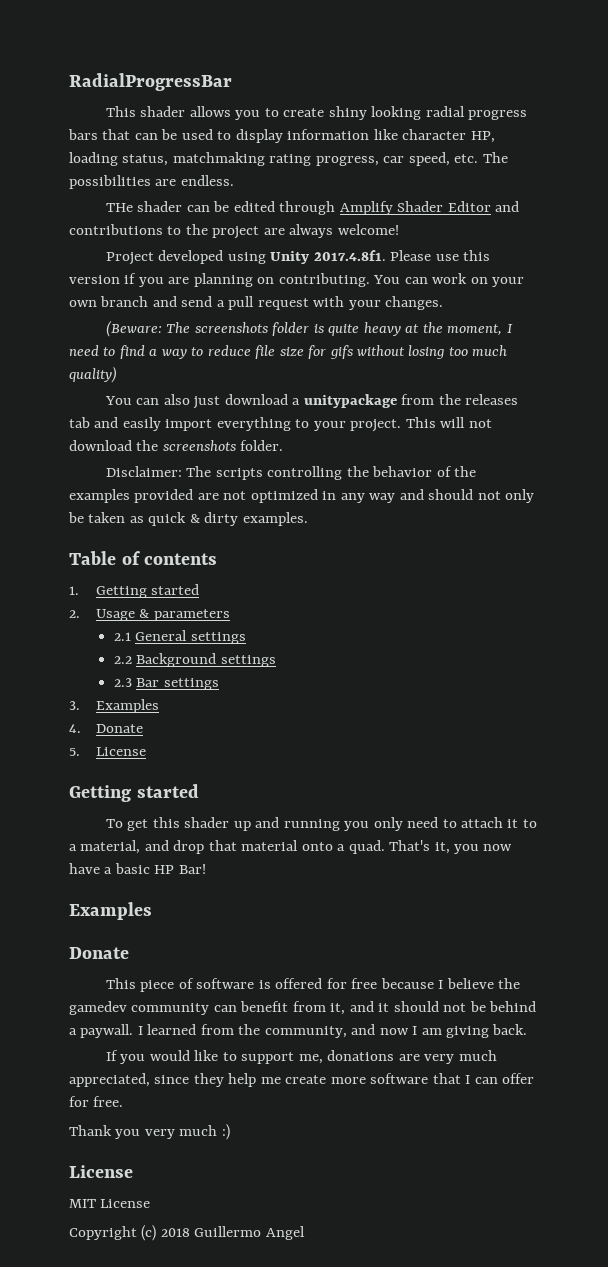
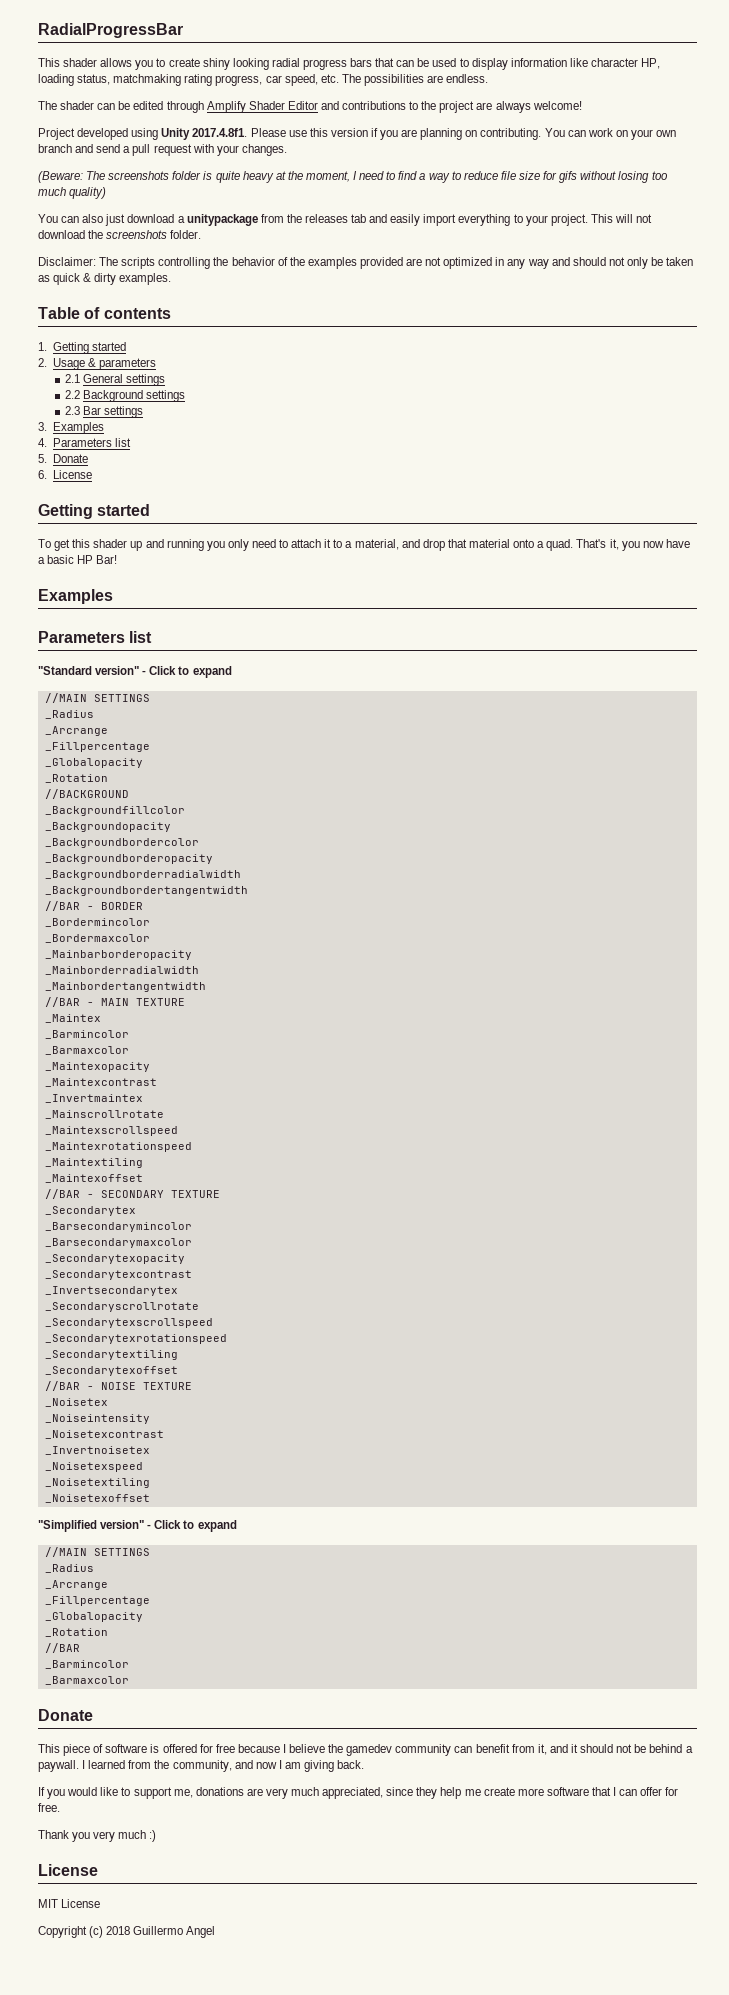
[105,203,133,212] THe -> [38,101,57,110] The
[95,724,143,733] [69,748,80,756] Donate // 5. -> [52,438,131,447] [38,454,88,463] [38,470,47,479] Parameters list // 5. Donate // 6.
(152, 911) none -> [38,631,153,643] [38,666,232,678] [44,693,150,703] [44,710,94,719] [44,726,108,736] [44,742,150,752] [44,758,143,768] [44,774,108,783] [44,789,129,799] [44,806,185,816] [44,822,171,832] [44,838,199,848] [44,854,213,864] [44,870,241,880] [44,886,248,896] [44,901,143,911] [44,918,150,927] [44,934,150,943] [44,950,192,960] [44,966,199,975] [44,982,206,992] [44,997,185,1007] [44,1014,101,1023] [44,1030,129,1039] [44,1046,129,1055] [44,1062,150,1072] [44,1078,157,1087] [44,1094,143,1103] [44,1110,164,1119] [44,1126,178,1136] [44,1142,192,1152] [44,1158,143,1168] [44,1174,143,1183] [44,1189,220,1199] [44,1206,136,1216] [44,1222,192,1232] [44,1238,192,1248] [44,1254,185,1264] [44,1270,192,1280] [44,1286,178,1296] [44,1302,199,1312] [44,1318,213,1328] [44,1334,227,1344] [44,1350,178,1360] [44,1366,178,1376] [44,1381,192,1391] [44,1398,108,1407] [44,1414,150,1424] [44,1430,164,1439] [44,1446,150,1455] [44,1462,143,1472] [44,1478,150,1488] [44,1494,150,1503] [38,1520,237,1532] [44,1547,150,1557] [44,1564,94,1573] [44,1580,108,1590] [44,1596,150,1606] [44,1612,143,1622] [44,1628,108,1637] [44,1643,80,1653] [44,1660,129,1669] [44,1676,129,1685] // Parameters list // "Standard version" - Click to expand // //MAIN SETTINGS // _Radius // _Arcrange // _Fillpercentage // _Globalopacity // _Rotation // //BACKGROUND // _Backgroundfillcolor // _Backgroundopacity // _Backgroundbordercolor // _Backgroundborderopacity // _Backgroundborderradialwidth // _Backgroundbordertangentwidth // //BAR - BORDER // _Bordermincolor // _Bordermaxcolor // _Mainbarborderopacity // _Mainborderradialwidth // _Mainbordertangentwidth // //BAR - MAIN TEXTURE // _Maintex // _Barmincolor // _Barmaxcolor // _Maintexopacity // _Maintexcontrast // _Invertmaintex // _Mainscrollrotate // _Maintexscrollspeed // _Maintexrotationspeed // _Maintextiling // _Maintexoffset // //BAR - SECONDARY TEXTURE // _Secondarytex // _Barsecondarymincolor // _Barsecondarymaxcolor // _Secondarytexopacity // _Secondarytexcontrast // _Invertsecondarytex // _Secondaryscrollrotate // _Secondarytexscrollspeed // _Secondarytexrotationspeed // _Secondarytextiling // _Secondarytexoffset // //BAR - NOISE TEXTURE // _Noisetex // _Noiseintensity // _Noisetexcontrast // _Invertnoisetex // _Noisetexspeed // _Noisetextiling // _Noisetexoffset // "Simplified version" - Click to expand // //MAIN SETTINGS // _Radius // _Arcrange // _Fillpercentage // _Globalopacity // _Rotation // //BAR // _Barmincolor // _Barmaxcolor

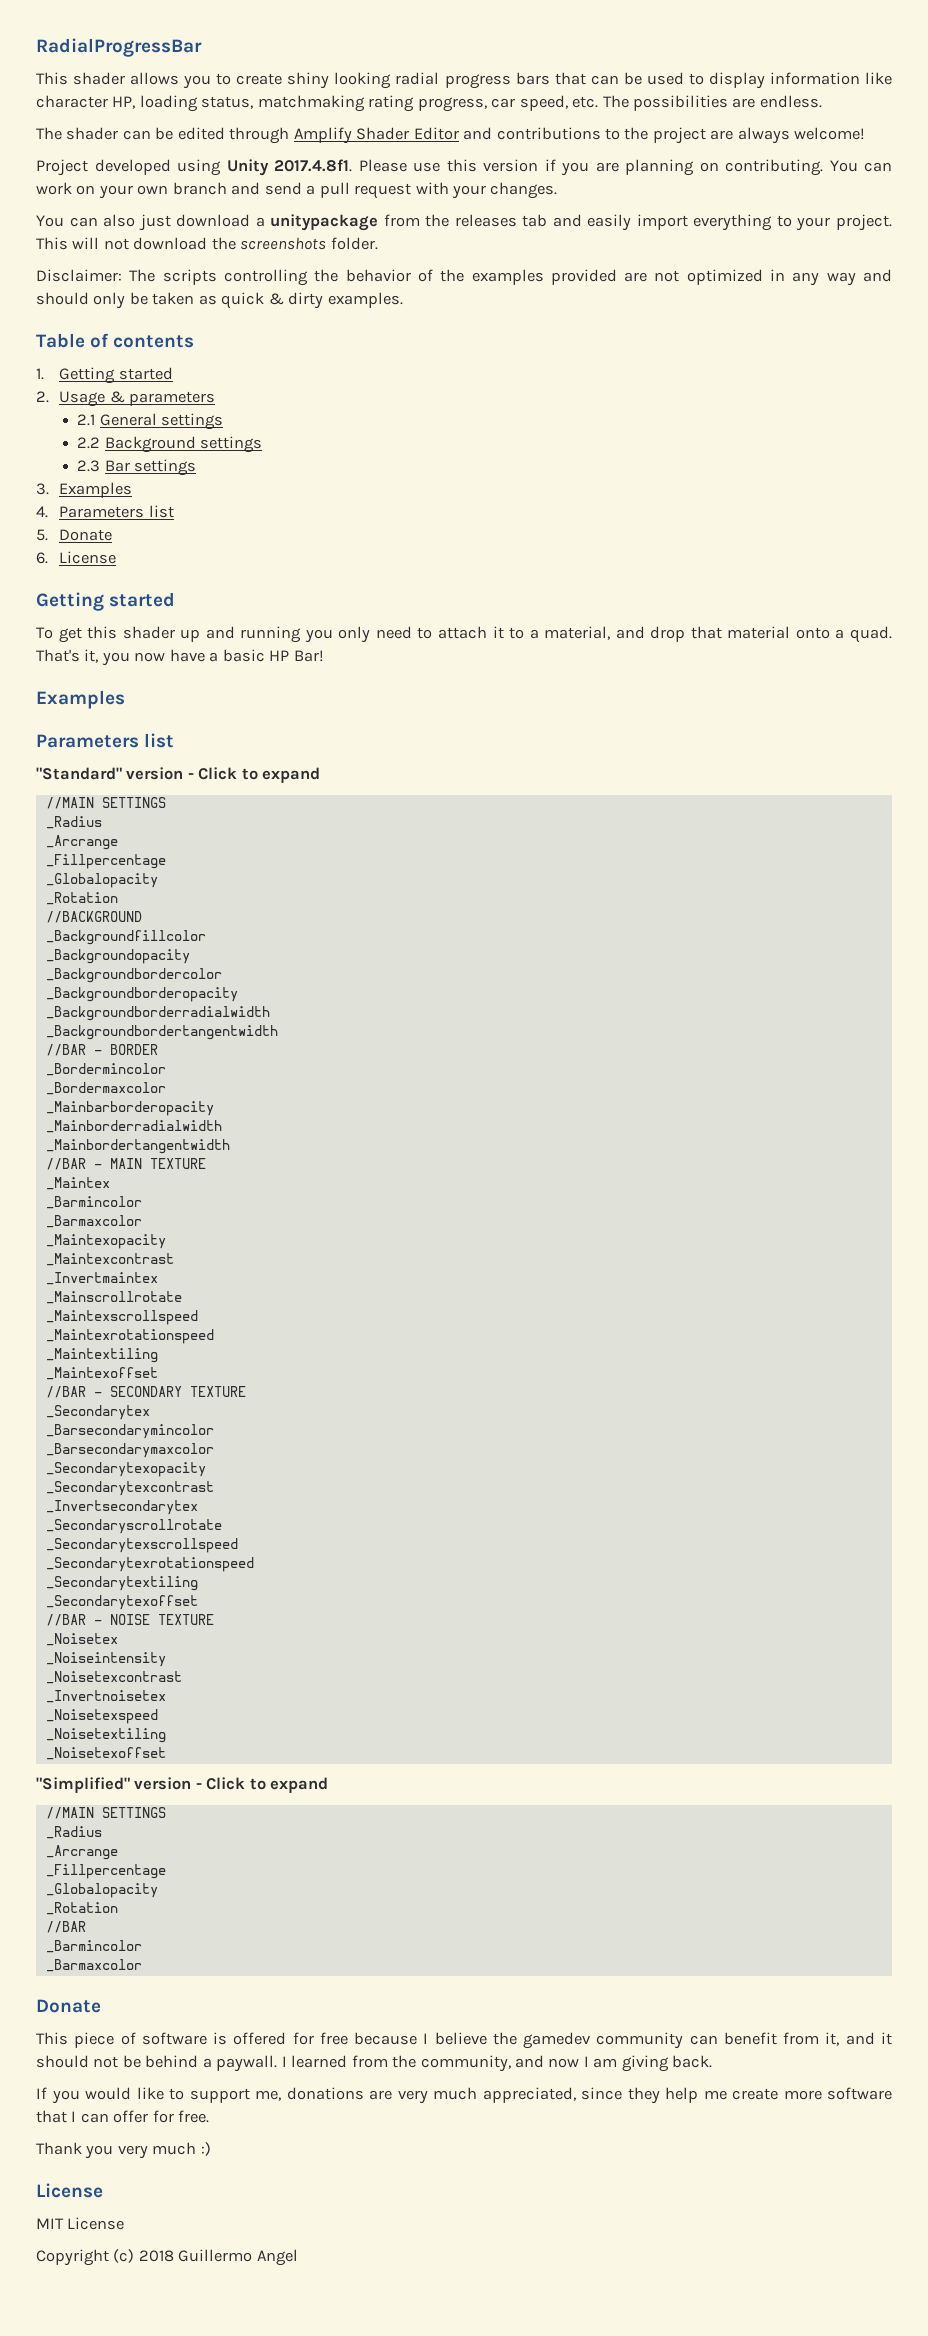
[38,171,668,183] [38,187,107,199] // (Beware: The screenshots folder is quite heavy at the moment, I need to find a way to reduce file size for gifs without losing too much quality) -> (558, 190) none
[608,257,625,266] not -> (89, 298) none
[38,666,140,675] "Standard version" -> [36,767,184,780] "Standard" version
[38,1520,145,1532] "Simplified version" -> [36,1777,192,1793] "Simplified" version

